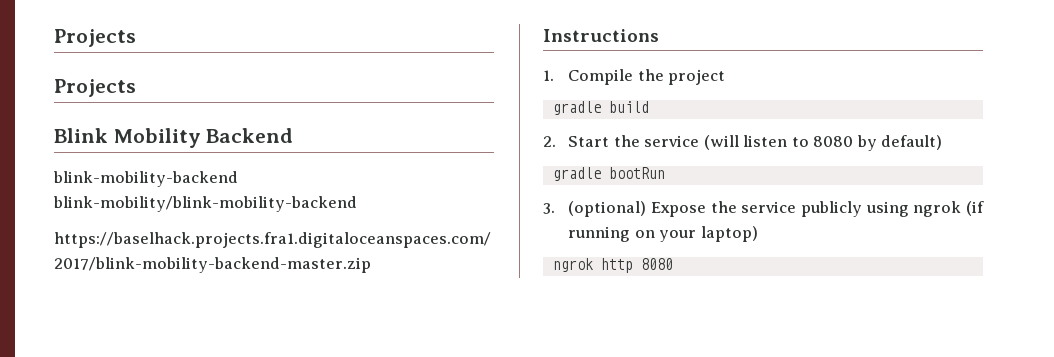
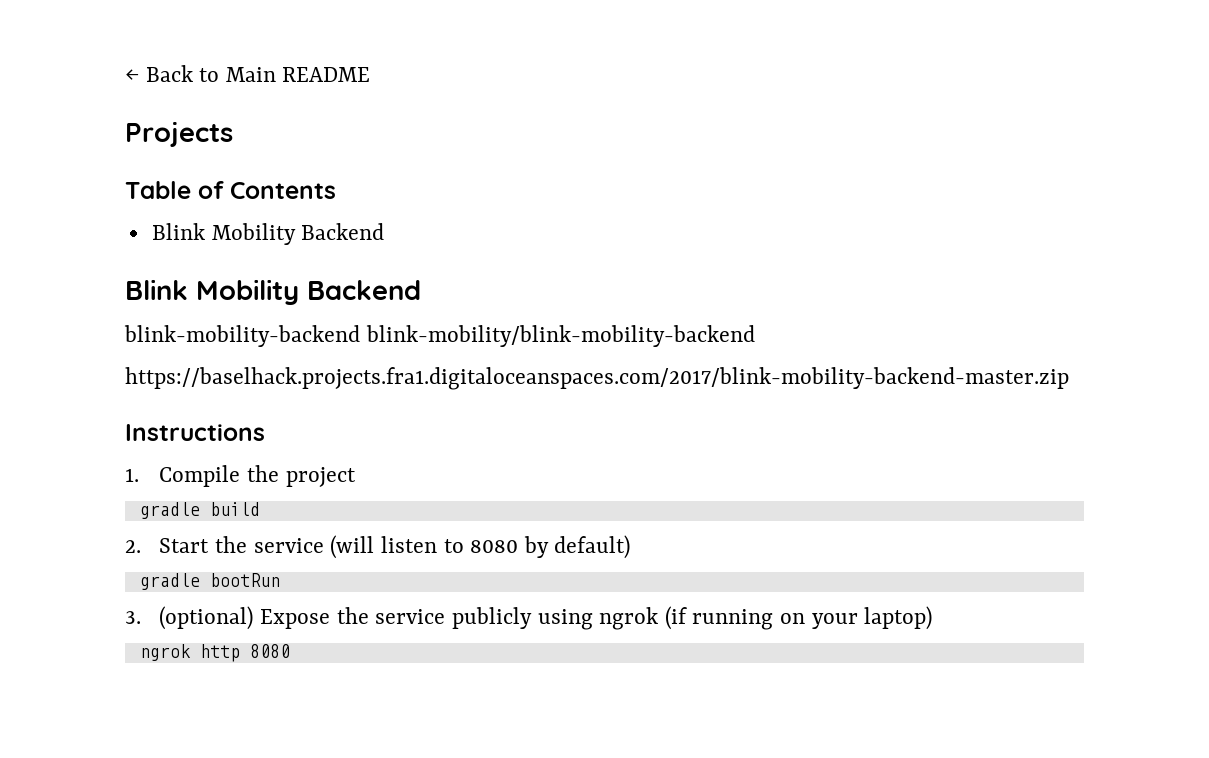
[54,29,136,47] [54,79,136,97] Projects // Projects -> [125,65,371,82] [125,121,233,147] [125,181,336,199] [151,223,385,245] ← Back to Main README // Projects // Table of Contents // Blink Mobility Backend

